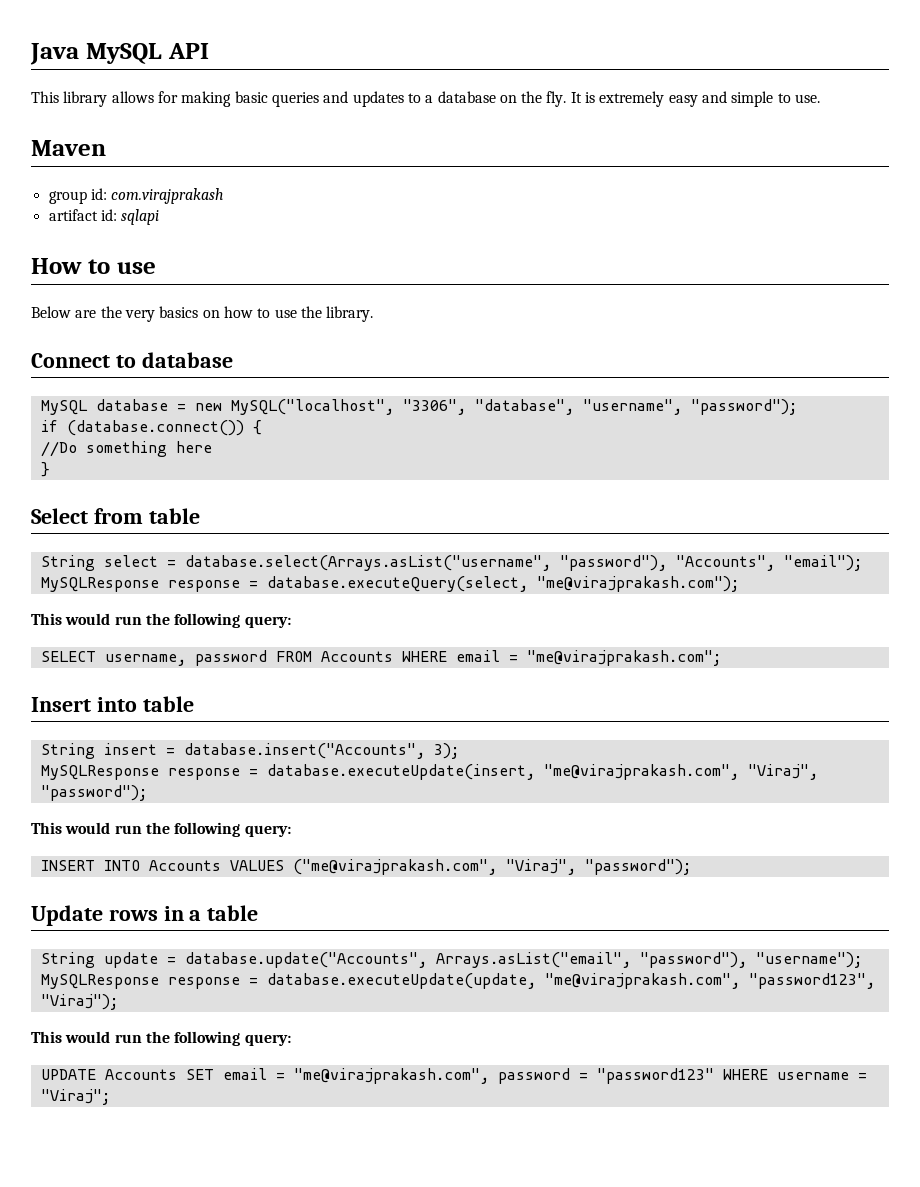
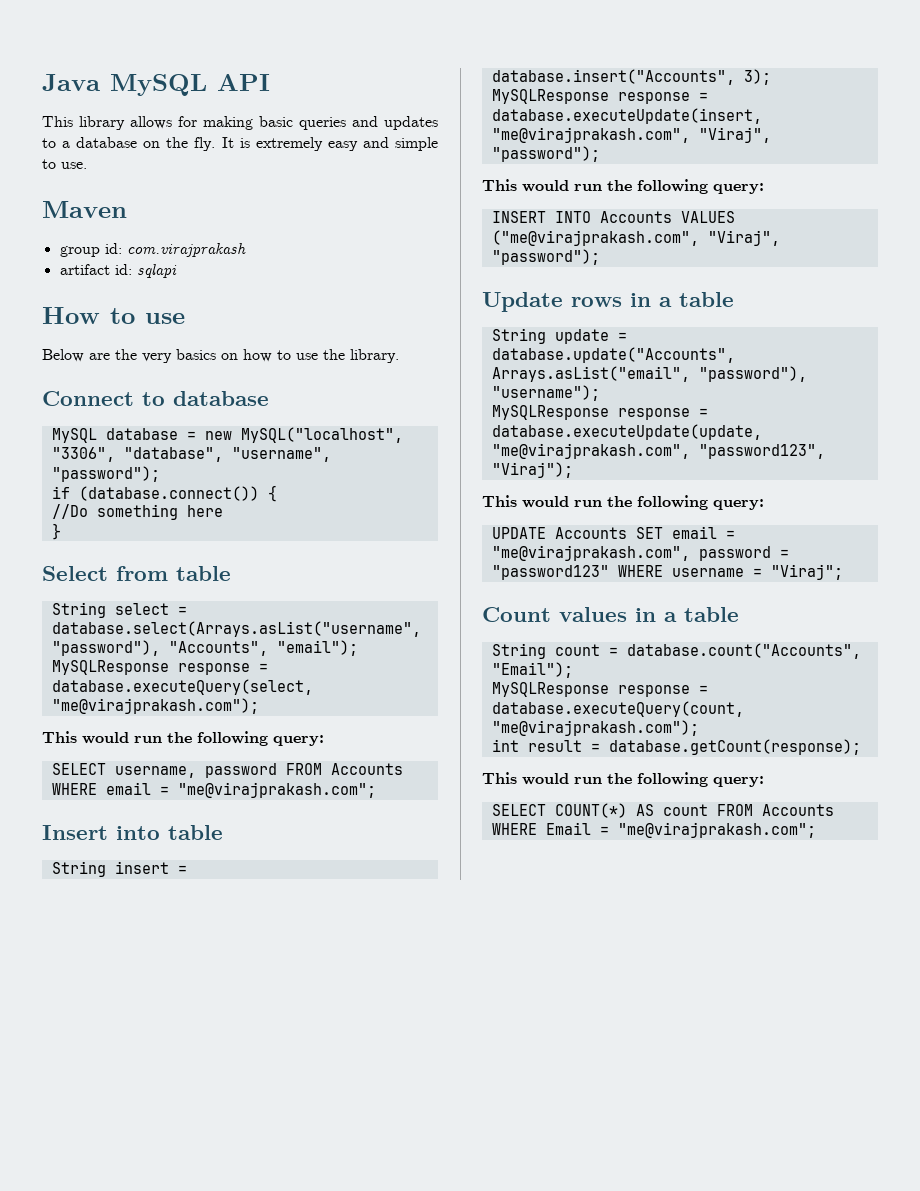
(110, 1097) none -> [482,607,739,622] [491,643,861,659] [491,662,573,678] [491,682,708,697] [491,701,744,717] [491,720,699,736] [491,739,861,755] [482,772,764,787] [491,803,834,818] [491,822,816,838] // Count values in a table // String count = database.count("Accounts", "Email"); // MySQLResponse response = database.executeQuery(count, "me@virajprakash.com"); // int result = database.getCount(response); // This would run the following query: // SELECT COUNT(*) AS count FROM Accounts WHERE Email = "me@virajprakash.com";

